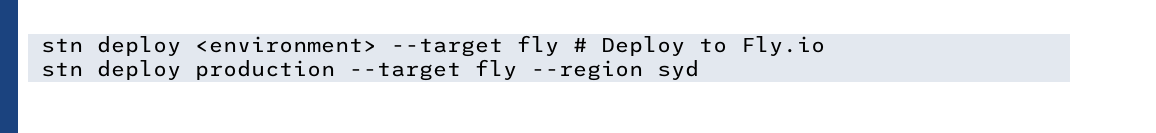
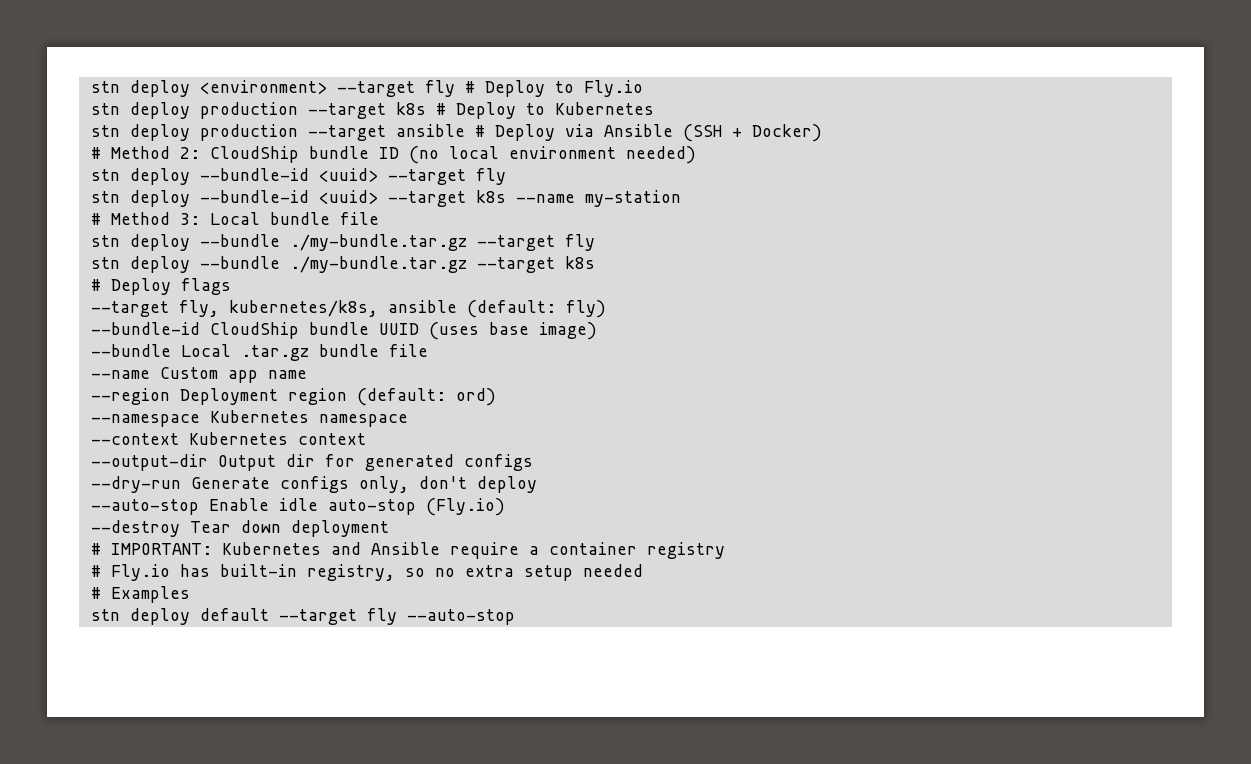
[474,59,699,81] fly --region syd -> [395,102,654,119] [90,124,822,142] [90,146,696,164] [90,168,506,185] [90,190,681,207] [90,212,379,225] [90,234,595,251] [90,256,595,273] [90,278,231,295] [90,300,606,318] [90,322,597,340] [90,344,428,361] [90,367,307,383] [90,388,496,406] [90,410,408,427] [90,432,366,445] [90,454,533,471] [90,476,537,493] [90,498,505,516] [90,520,389,537] [90,542,725,559] [90,564,643,581] [90,586,190,603] [90,608,515,625] k8s # Deploy to Kubernetes // stn deploy production --target ansible # Deploy via Ansible (SSH + Docker) // # Method 2: CloudShip bundle ID (no local environment needed) // stn deploy --bundle-id <uuid> --target fly // stn deploy --bundle-id <uuid> --target k8s --name my-station // # Method 3: Local bundle file // stn deploy --bundle ./my-bundle.tar.gz --target fly // stn deploy --bundle ./my-bundle.tar.gz --target k8s // # Deploy flags // --target fly, kubernetes/k8s, ansible (default: fly) // --bundle-id CloudShip bundle UUID (uses base image) // --bundle Local .tar.gz bundle file // --name Custom app name // --region Deployment region (default: ord) // --namespace Kubernetes namespace // --context Kubernetes context // --output-dir Output dir for generated configs // --dry-run Generate configs only, don't deploy // --auto-stop Enable idle auto-stop (Fly.io) // --destroy Tear down deployment // # IMPORTANT: Kubernetes and Ansible require a container registry // # Fly.io has built-in registry, so no extra setup needed // # Examples // stn deploy default --target fly --auto-stop

